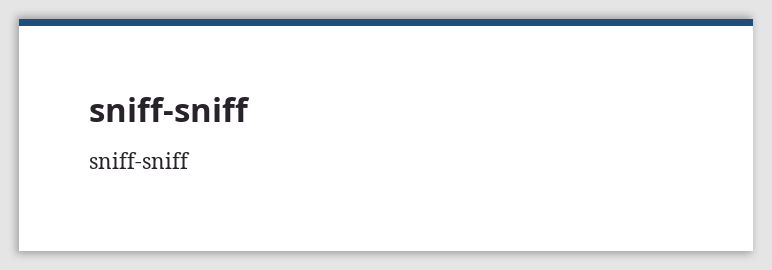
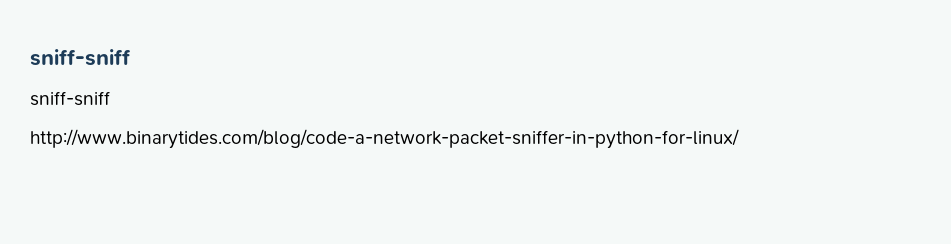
(190, 160) none -> [30,129,739,149] // http://www.binarytides.com/blog/code-a-network-packet-sniffer-in-python-for-linux/

